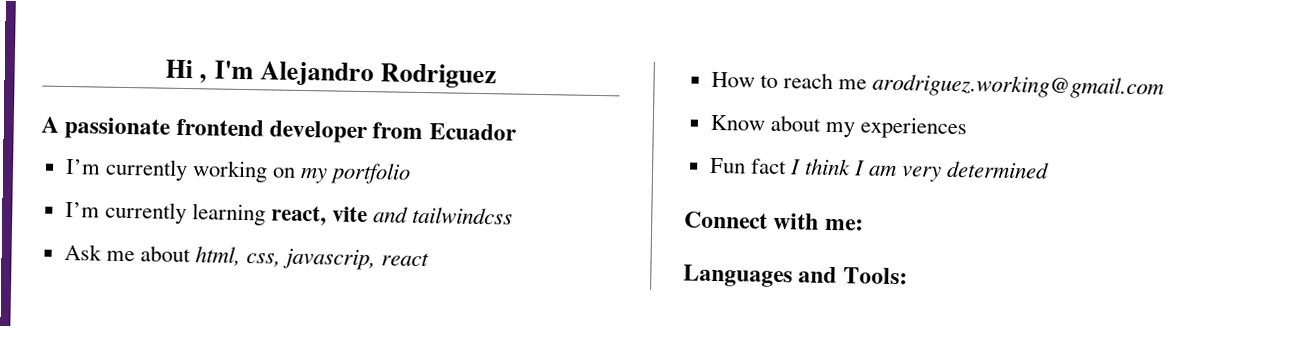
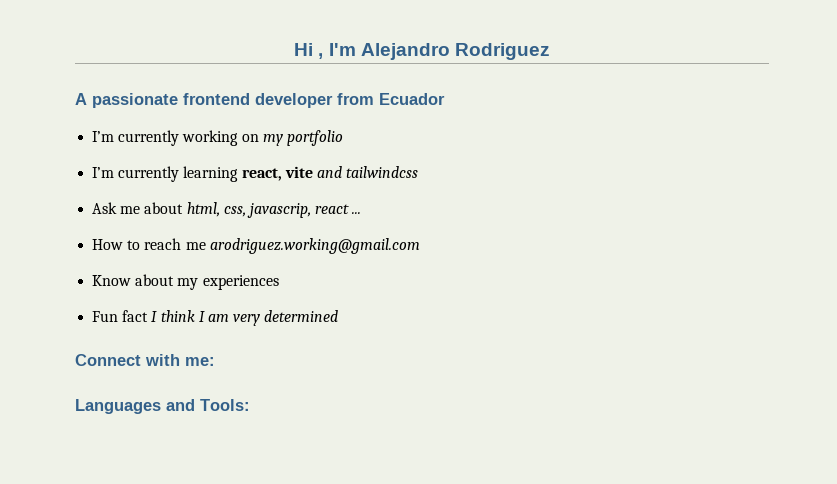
(430, 259) none -> [352,212,362,214] ...

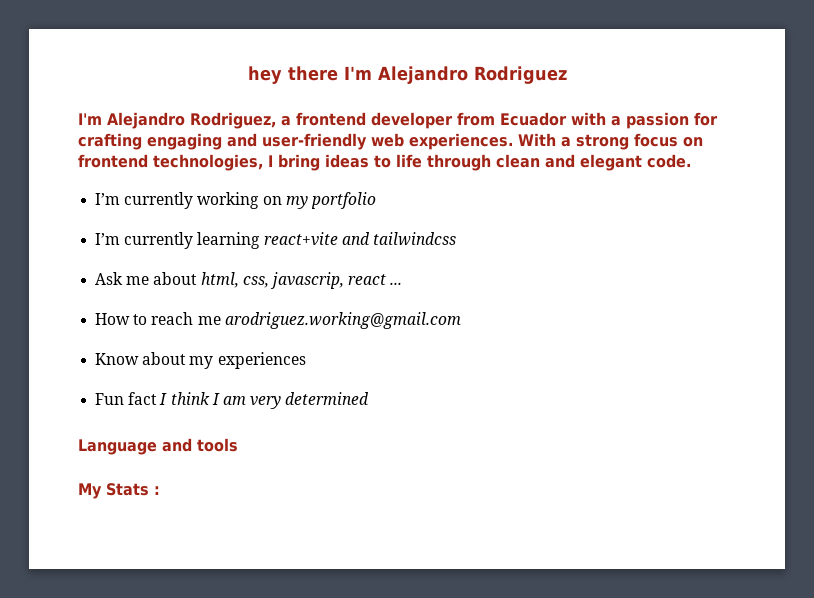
[294,43,324,59] Hi , -> [247,66,338,84] hey there
[75,93,178,108] A passionate -> [78,112,291,129] I'm Alejandro Rodriguez, a
(445, 99) none -> [571,112,718,129] [78,133,703,150] [78,154,691,171] with a passion for crafting engaging and user-friendly web experiences. With a strong focus on frontend technologies, I bring ideas to life through clean and elegant code.
[241,166,313,181] react, vite -> [263,232,338,246] react+vite
[75,354,215,366] [75,399,250,414] Connect with me: // Languages and Tools: -> [78,438,238,455] [78,483,160,499] Language and tools // My Stats :

